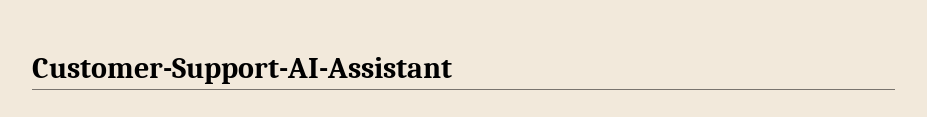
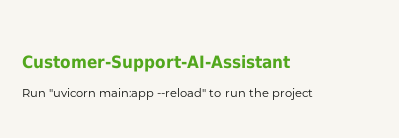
(452, 70) none -> [22,88,313,100] // Run "uvicorn main:app --reload" to run the project

